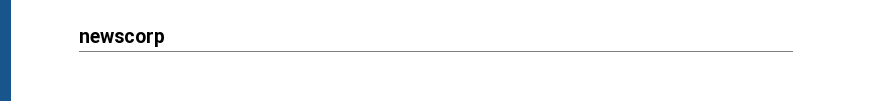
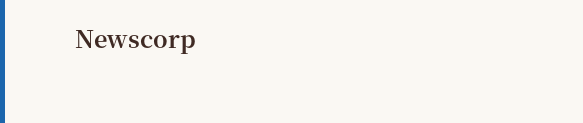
[79,31,165,47] newscorp -> [75,30,196,54] Newscorp

